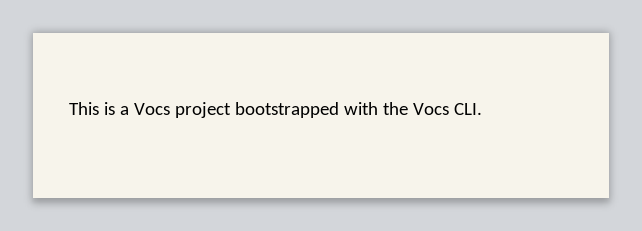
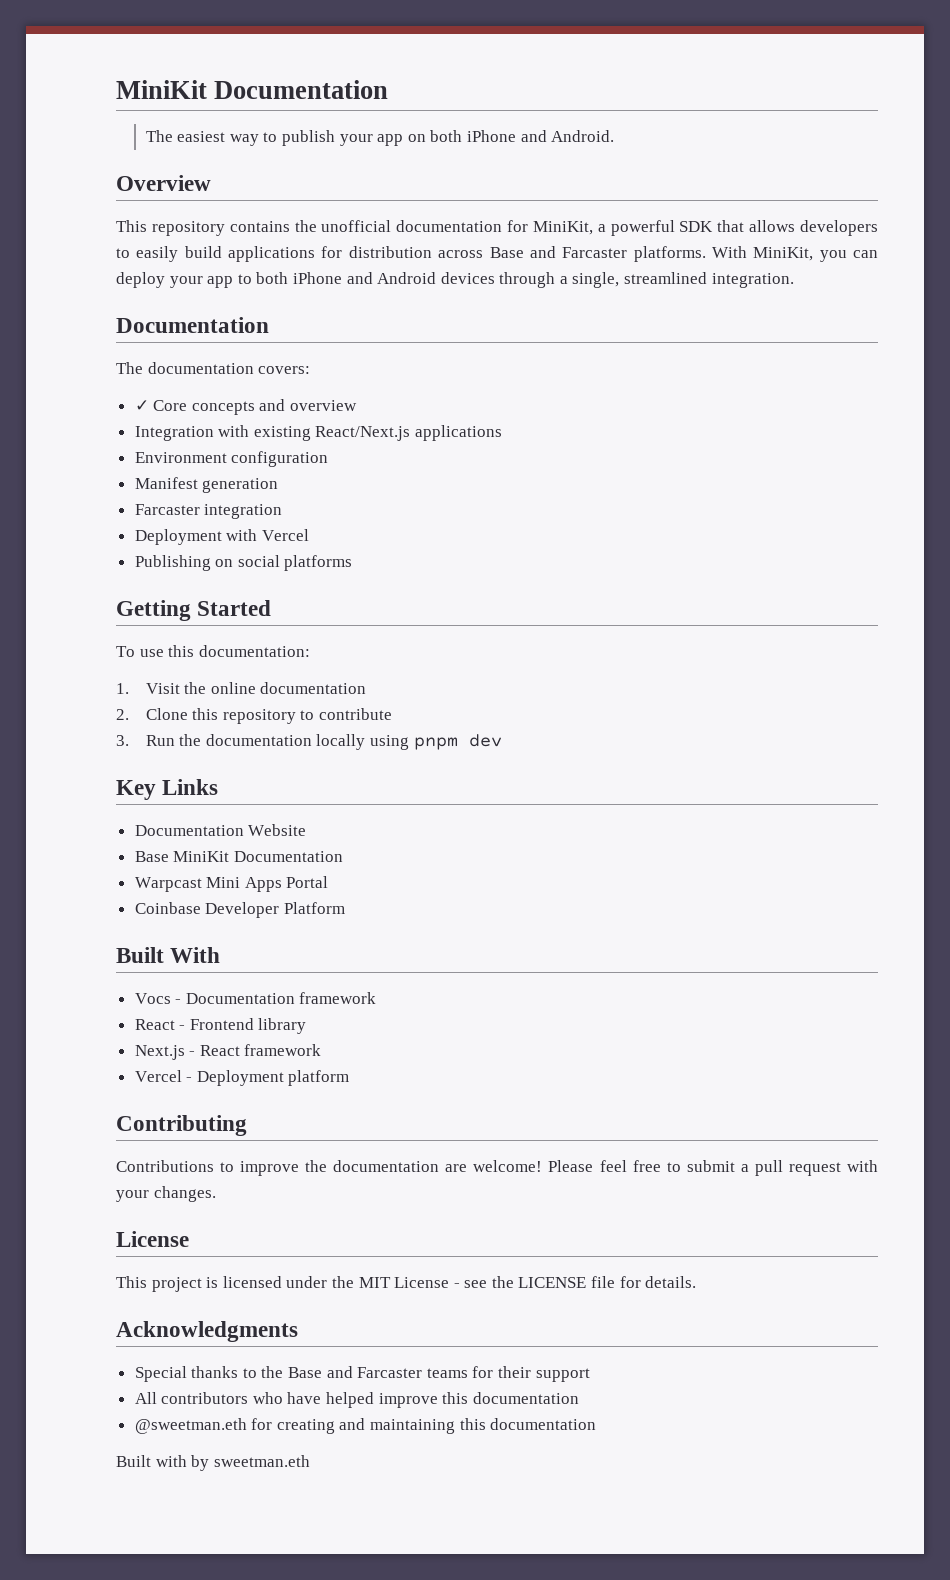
[69,102,482,118] This is a Vocs project bootstrapped with the Vocs CLI. -> [116,80,389,99] [145,130,615,146] [116,175,211,191] [116,220,878,236] [116,246,879,262] [116,272,794,288] [116,317,269,333] [116,362,311,374] [134,399,358,415] [134,425,503,441] [134,451,329,467] [134,477,279,493] [134,504,283,519] [134,529,309,545] [134,555,353,571] [116,600,272,621] [116,645,310,657] [116,682,367,694] [116,708,393,724] [116,734,502,750] [116,779,219,800] [134,824,307,836] [134,851,343,862] [134,876,329,892] [134,902,345,918] [116,947,221,963] [134,992,377,1004] [134,1018,307,1034] [134,1044,322,1060] [134,1070,350,1086] [116,1115,247,1136] [116,1160,879,1176] [116,1186,216,1202] [116,1231,189,1247] [116,1276,697,1292] [116,1321,298,1342] [134,1366,590,1382] [134,1392,579,1408] [134,1418,597,1434] [116,1455,310,1471] MiniKit Documentation // The easiest way to publish your app on both iPhone and Android. // Overview // This repository contains the unofficial documentation for MiniKit, a powerful SDK that allows developers to easily build applications for distribution across Base and Farcaster platforms. With MiniKit, you can deploy your app to both iPhone and Android devices through a single, streamlined integration. // Documentation // The documentation covers: // ✓ Core concepts and overview // Integration with existing React/Next.js applications // Environment configuration // Manifest generation // Farcaster integration // Deployment with Vercel // Publishing on social platforms // Getting Started // To use this documentation: // 1. Visit the online documentation // 2. Clone this repository to contribute // 3. Run the documentation locally using pnpm dev // Key Links // Documentation Website // Base MiniKit Documentation // Warpcast Mini Apps Portal // Coinbase Developer Platform // Built With // Vocs - Documentation framework // React - Frontend library // Next.js - React framework // Vercel - Deployment platform // Contributing // Contributions to improve the documentation are welcome! Please feel free to submit a pull request with your changes. // License // This project is licensed under the MIT License - see the LICENSE file for details. // Acknowledgments // Special thanks to the Base and Farcaster teams for their support // All contributors who have helped improve this documentation // @sweetman.eth for creating and maintaining this documentation // Built with by sweetman.eth

